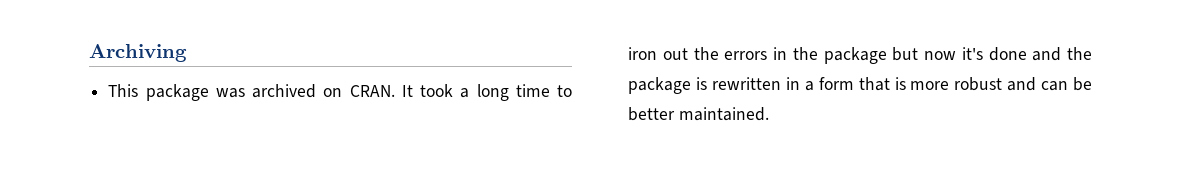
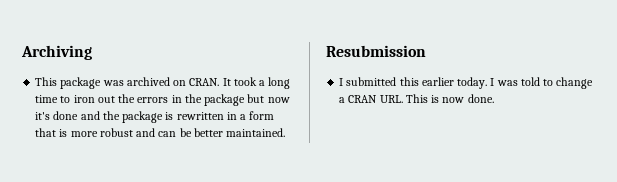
(769, 114) none -> [326,45,426,57] [339,77,594,89] [339,94,494,103] // Resubmission // I submitted this earlier today. I was told to change a CRAN URL. This is now done.

